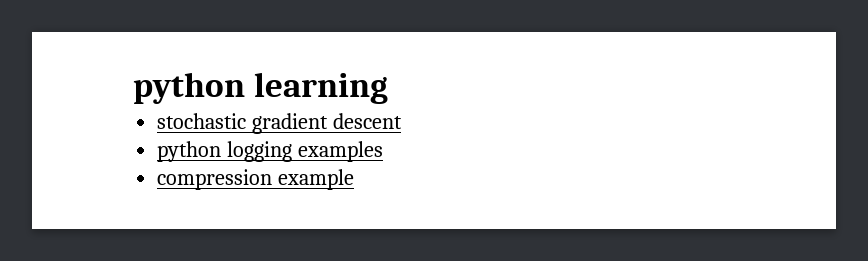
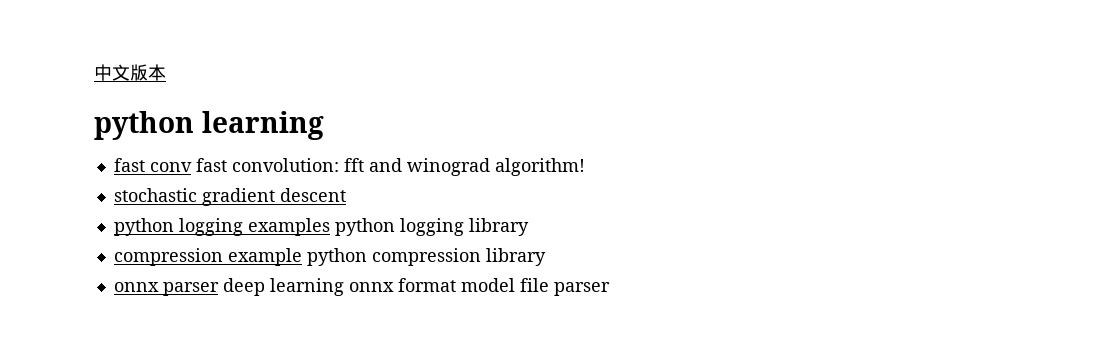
(133, 88) none -> [94,64,166,81] 中文版本 //
(389, 88) none -> [113,158,585,176] // fast conv fast convolution: fft and winograd algorithm!
(384, 151) none -> [334,218,529,236] python logging library
(355, 179) none -> [306,248,546,266] [113,278,610,296] python compression library // onnx parser deep learning onnx format model file parser

